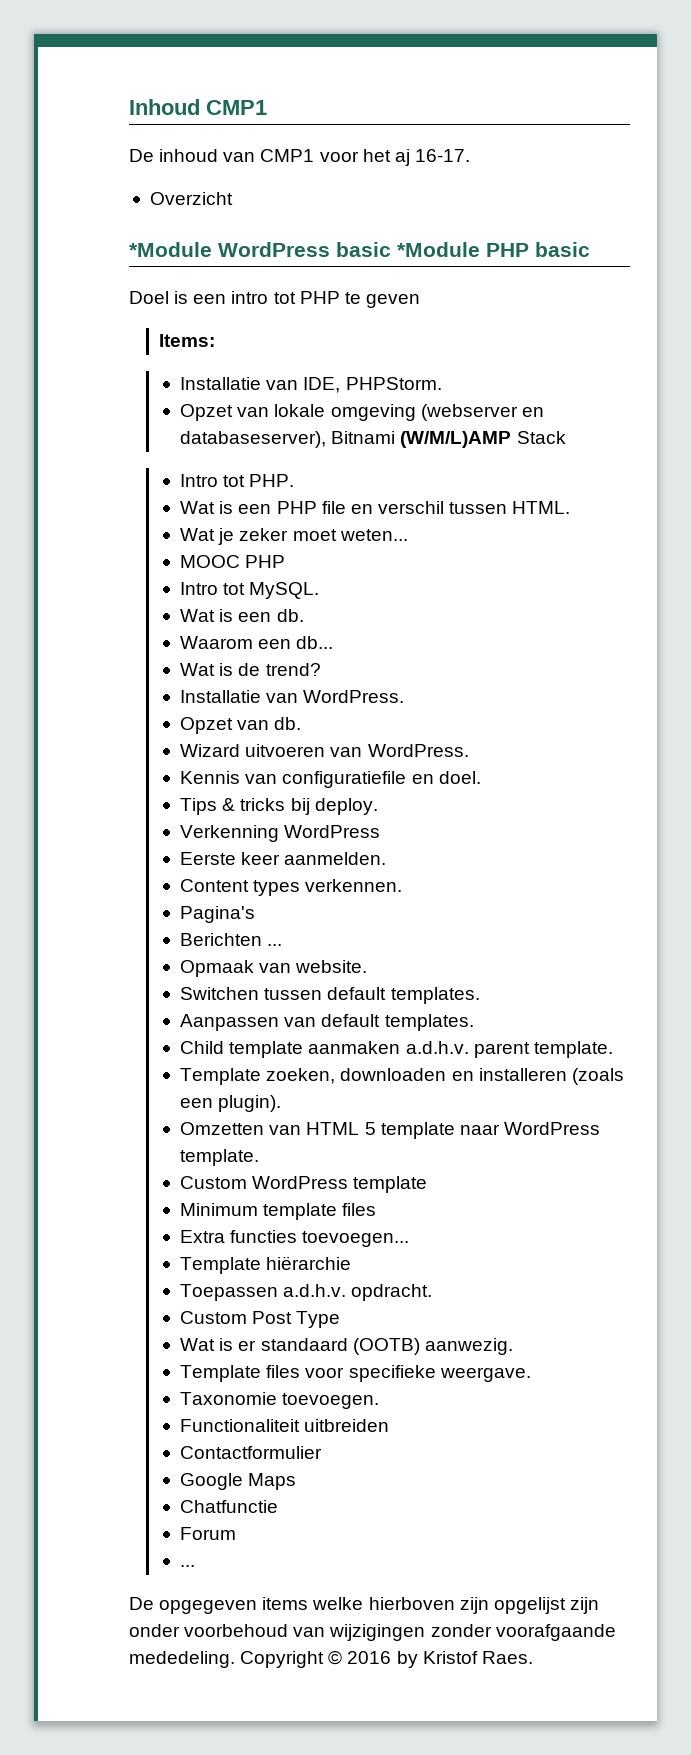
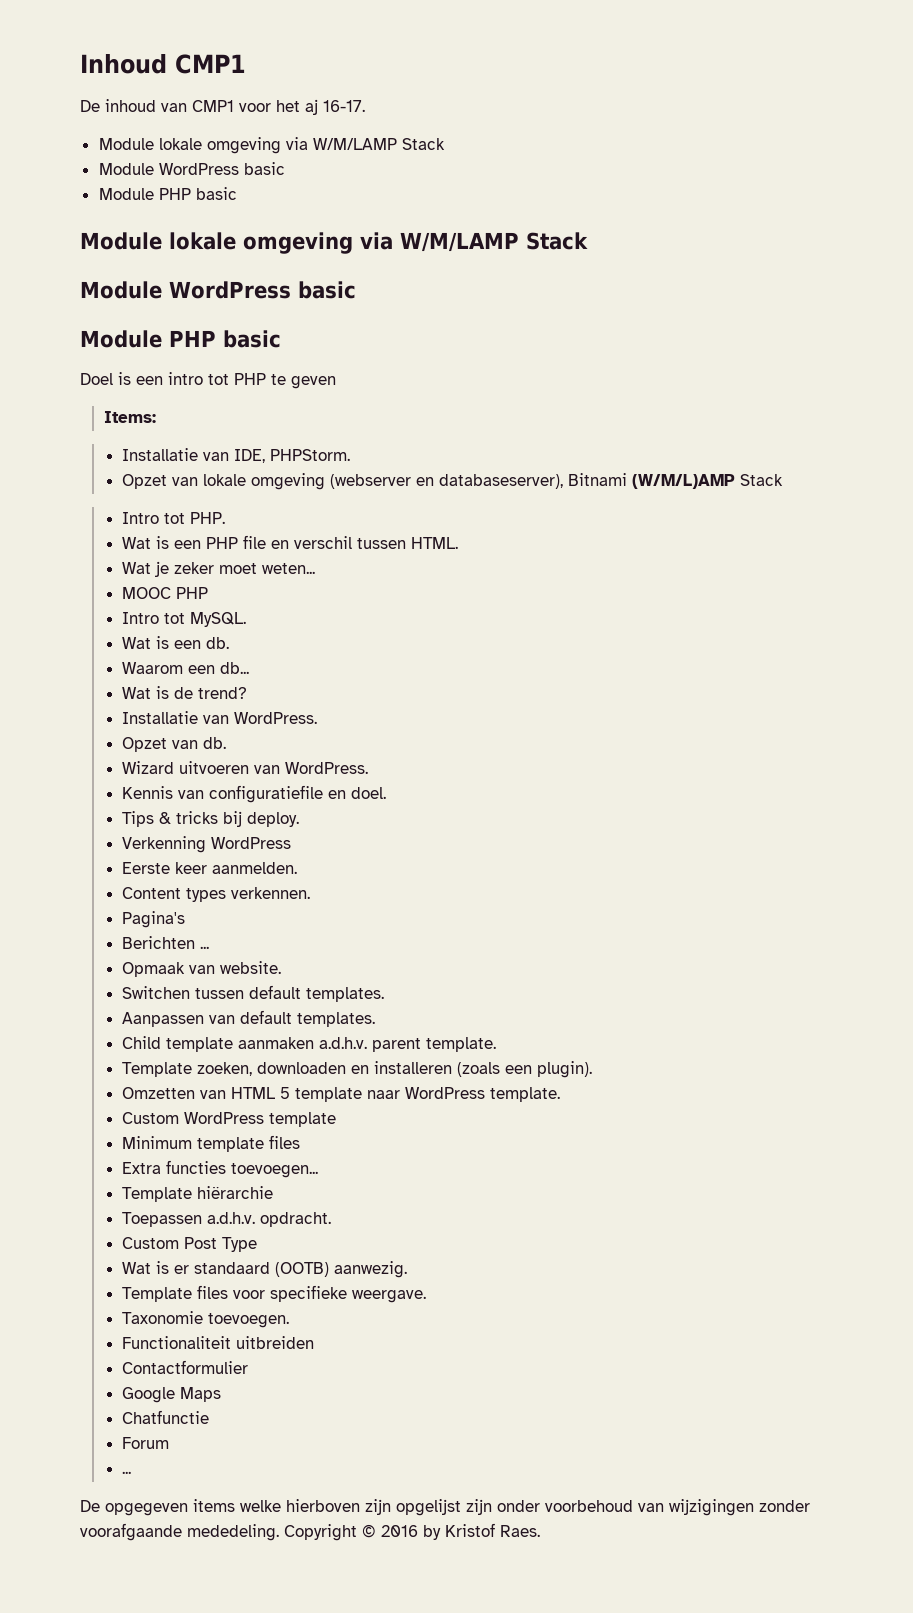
[149,192,233,205] [129,242,480,257] Overzicht // *Module WordPress basic *Module -> [98,137,445,154] [98,162,285,175] [98,187,237,200] [80,232,588,254] [80,281,356,299] [80,330,162,348] Module lokale omgeving via W/M/LAMP Stack // Module WordPress basic // Module PHP basic // Module lokale omgeving via W/M/LAMP Stack // Module WordPress basic // Module

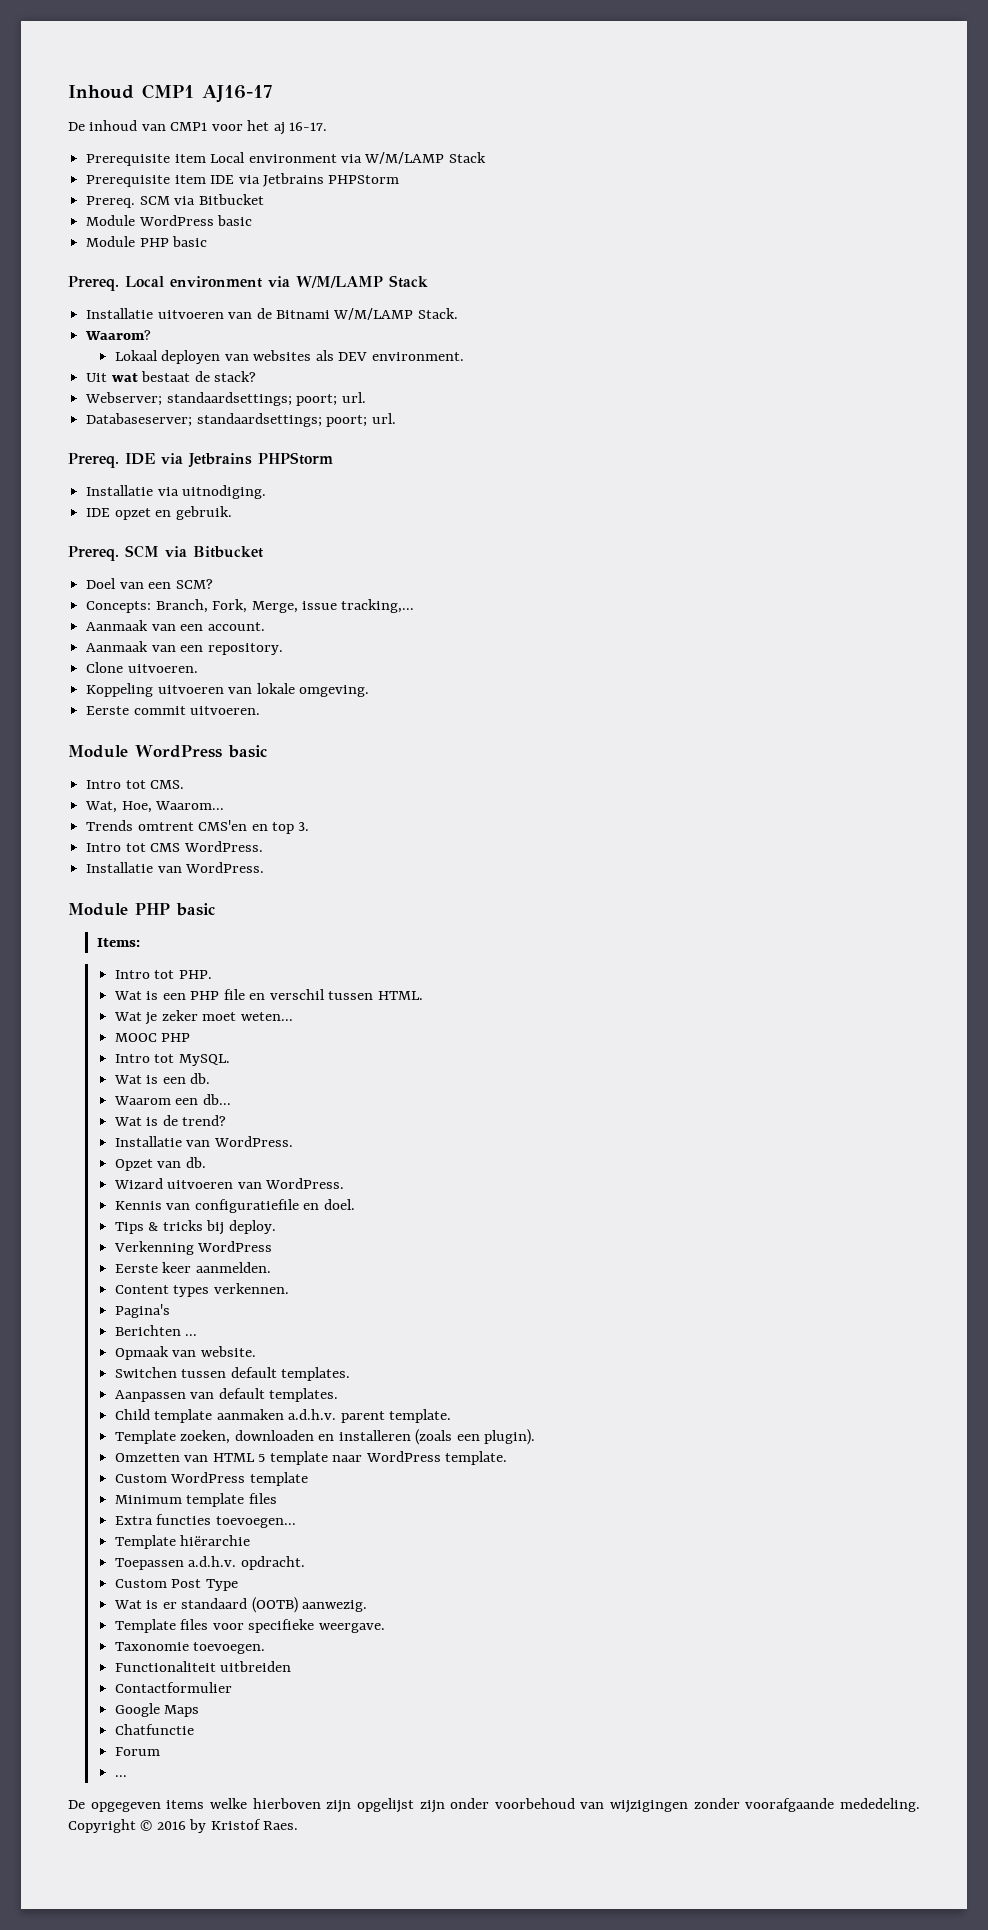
(246, 64) none -> [202,85,272,103] AJ16-17
[98,137,445,154] [98,162,285,175] [98,187,237,200] [80,232,588,254] [80,281,356,299] [80,330,281,348] [80,372,336,389] [103,411,156,423] [122,448,351,463] [122,473,784,490] Module lokale omgeving via W/M/LAMP Stack // Module WordPress basic // Module PHP basic // Module lokale omgeving via W/M/LAMP Stack // Module WordPress basic // Module PHP basic // Doel is een intro tot PHP te geven // Items: // Installatie van IDE, PHPStorm. // Opzet van lokale omgeving (webserver en databaseserver), Bitnami (W/M/L)AMP Stack -> [86,152,486,166] [86,173,400,187] [86,194,264,208] [86,215,253,226] [86,236,208,247] [68,275,428,291] [86,308,458,320] [85,330,152,340] [114,350,464,364] [86,371,256,382] [85,392,366,406] [86,413,396,427] [68,452,333,468] [86,485,267,499] [86,506,232,520] [68,545,263,561] [86,578,213,589] [86,599,415,613] [86,620,265,631] [86,641,283,655] [86,662,198,673] [86,683,369,697] [86,706,261,715] [68,745,267,758] [86,780,185,789] [85,801,225,813] [86,820,310,834] [86,841,263,852] [86,862,265,873] [68,903,215,916] [96,938,140,947] Prerequisite item Local environment via W/M/LAMP Stack // Prerequisite item IDE via Jetbrains PHPStorm // Prereq. SCM via Bitbucket // Module WordPress basic // Module PHP basic // Prereq. Local environment via W/M/LAMP Stack // Installatie uitvoeren van de Bitnami W/M/LAMP Stack. // Waarom? // Lokaal deployen van websites als DEV environment. // Uit wat bestaat de stack? // Webserver; standaardsettings; poort; url. // Databaseserver; standaardsettings; poort; url. // Prereq. IDE via Jetbrains PHPStorm // Installatie via uitnodiging. // IDE opzet en gebruik. // Prereq. SCM via Bitbucket // Doel van een SCM? // Concepts: Branch, Fork, Merge, issue tracking,... // Aanmaak van een account. // Aanmaak van een repository. // Clone uitvoeren. // Koppeling uitvoeren van lokale omgeving. // Eerste commit uitvoeren. // Module WordPress basic // Intro tot CMS. // Wat, Hoe, Waarom... // Trends omtrent CMS'en en top 3. // Intro tot CMS WordPress. // Installatie van WordPress. // Module PHP basic // Items:

